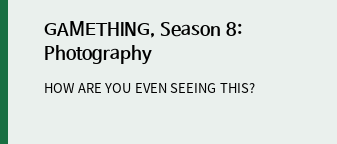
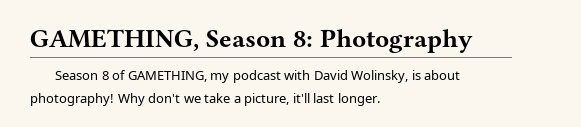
[44,83,255,93] HOW ARE YOU EVEN SEEING THIS? -> [55,70,461,83] [30,93,380,106] Season 8 of GAMETHING, my podcast with David Wolinsky, is about photography! Why don't we take a picture, it'll last longer.

